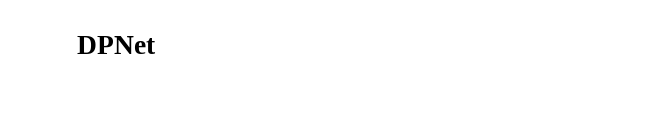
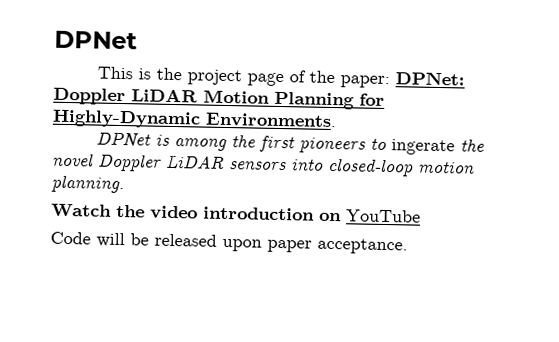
[77,36,156,54] DPNet -> [54,30,138,50] [97,66,466,89] [53,87,385,110] [52,109,337,129] [96,131,486,156] [52,152,475,177] [51,174,125,194] [51,203,421,223] [50,231,408,255] DPNet // This is the project page of the paper: DPNet: Doppler LiDAR Motion Planning for Highly-Dynamic Environments. // DPNet is among the first pioneers to ingerate the novel Doppler LiDAR sensors into closed-loop motion planning. // Watch the video introduction on YouTube // Code will be released upon paper acceptance.

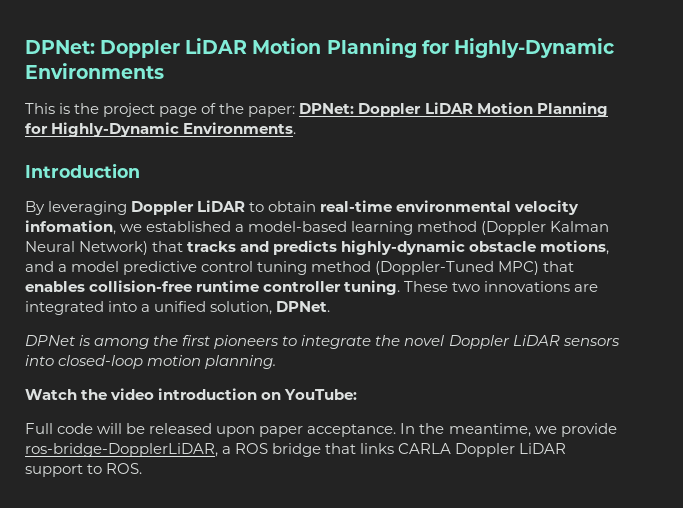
[54,30,138,50] DPNet -> [25,38,614,58] [25,63,164,79] DPNet: Doppler LiDAR Motion Planning for Highly-Dynamic Environments
(337, 120) none -> [25,163,140,178] [25,200,580,215] [25,220,610,235] [25,240,610,255] [25,261,575,275] [25,280,599,295] [25,301,331,315] // Introduction // By leveraging Doppler LiDAR to obtain real-time environmental velocity infomation, we established a model-based learning method (Doppler Kalman Neural Network) that tracks and predicts highly-dynamic obstacle motions, and a model predictive control tuning method (Doppler-Tuned MPC) that enables collision-free runtime controller tuning. These two innovations are integrated into a unified solution, DPNet.
[391,139,456,156] ingerate -> [301,335,372,349] integrate
[346,209,421,223] [50,231,91,245] YouTube // Code -> [284,389,358,400] [25,423,94,434] YouTube: // Full code
(408, 246) none -> [400,423,617,437] [25,443,567,457] [25,463,143,477] In the meantime, we provide ros-bridge-DopplerLiDAR, a ROS bridge that links CARLA Doppler LiDAR support to ROS.

